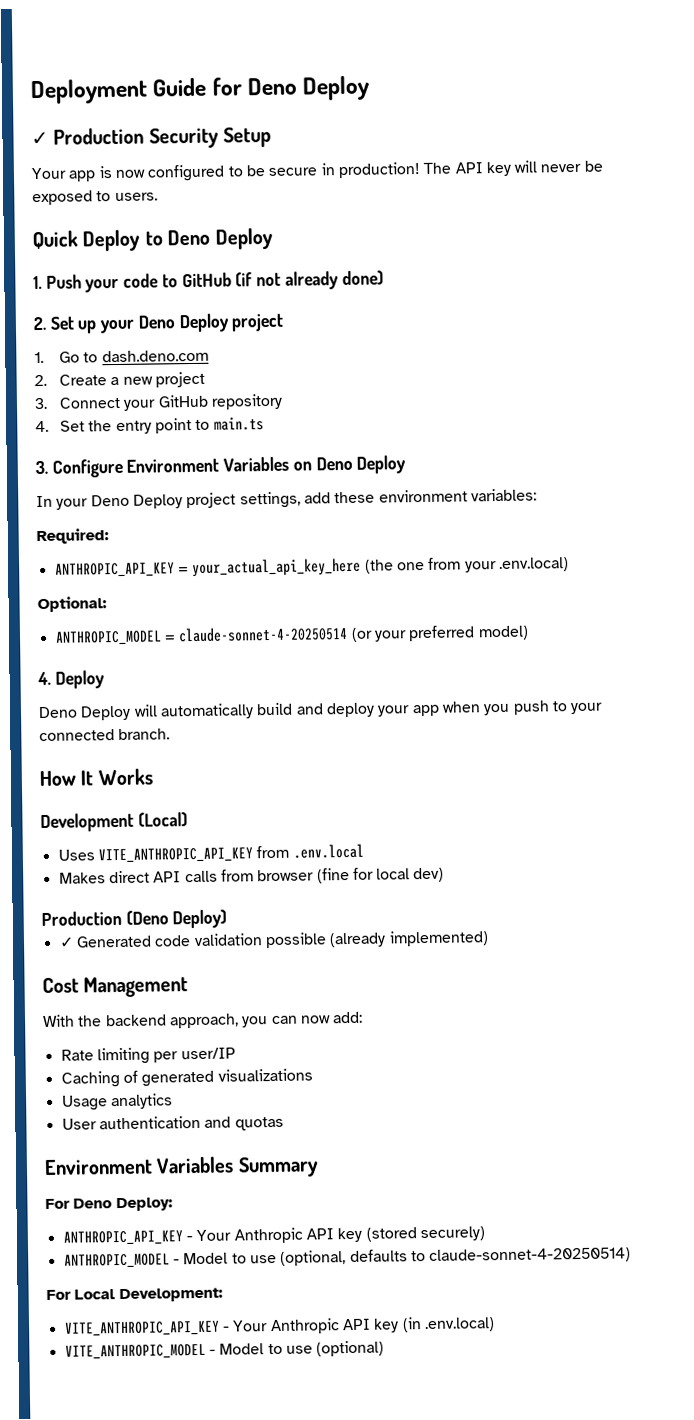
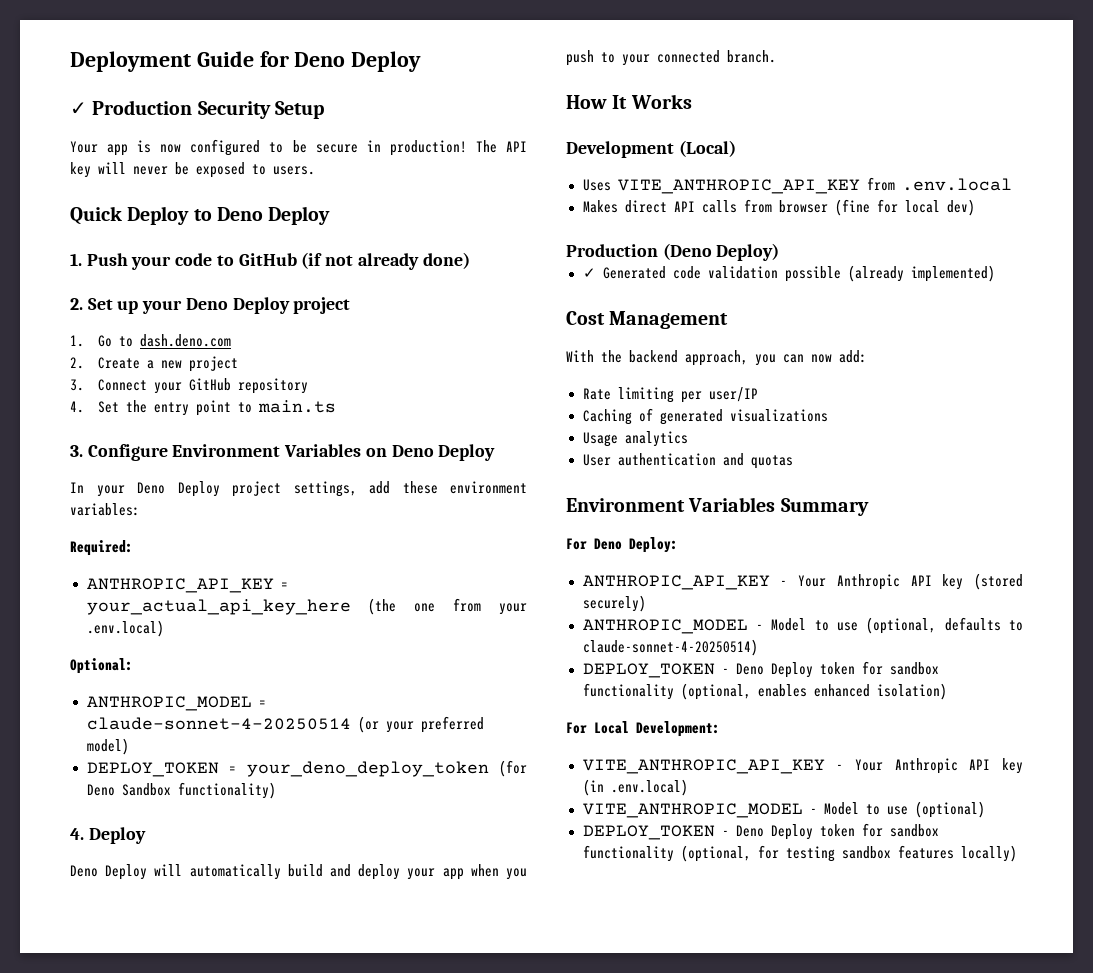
(529, 633) none -> [86,760,527,777] [86,782,276,799] // DEPLOY_TOKEN = your_deno_deploy_token (for Deno Sandbox functionality)
(632, 1255) none -> [582,661,939,678] [582,683,947,700] // DEPLOY_TOKEN - Deno Deploy token for sandbox functionality (optional, enables enhanced isolation)
(385, 1348) none -> [582,823,939,840] [582,845,1017,862] // DEPLOY_TOKEN - Deno Deploy token for sandbox functionality (optional, for testing sandbox features locally)

